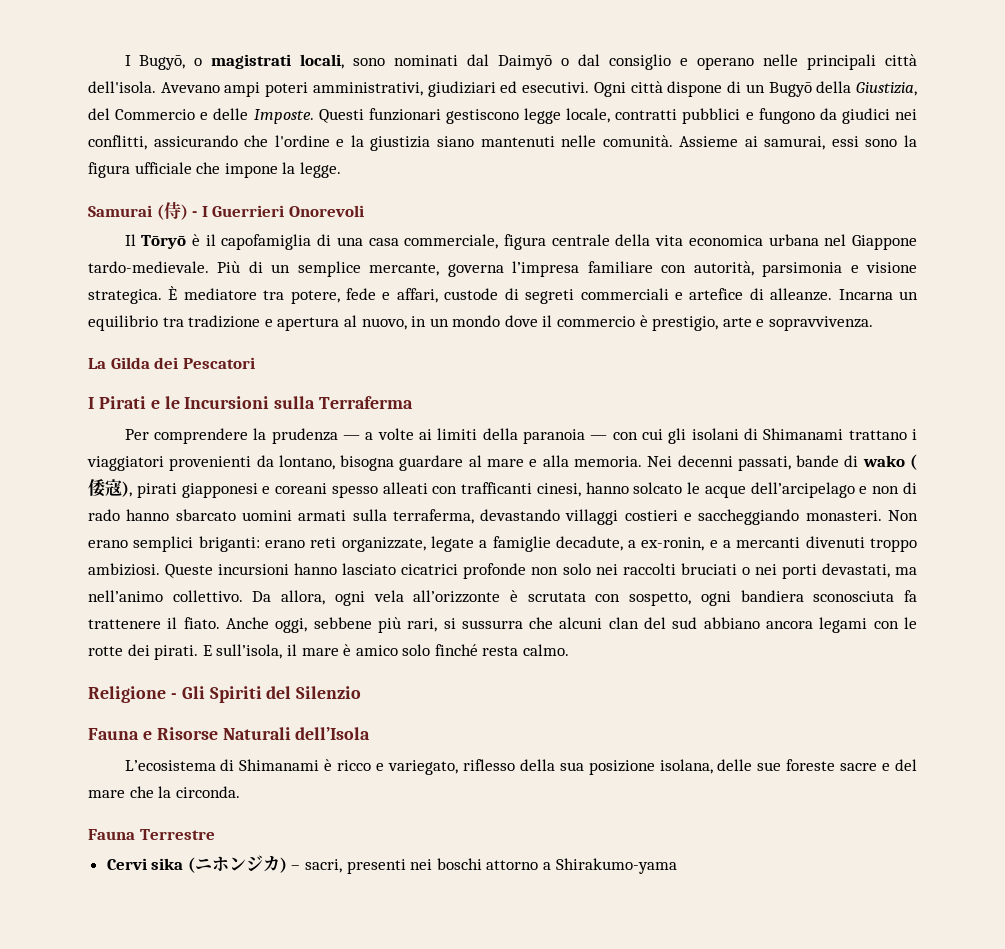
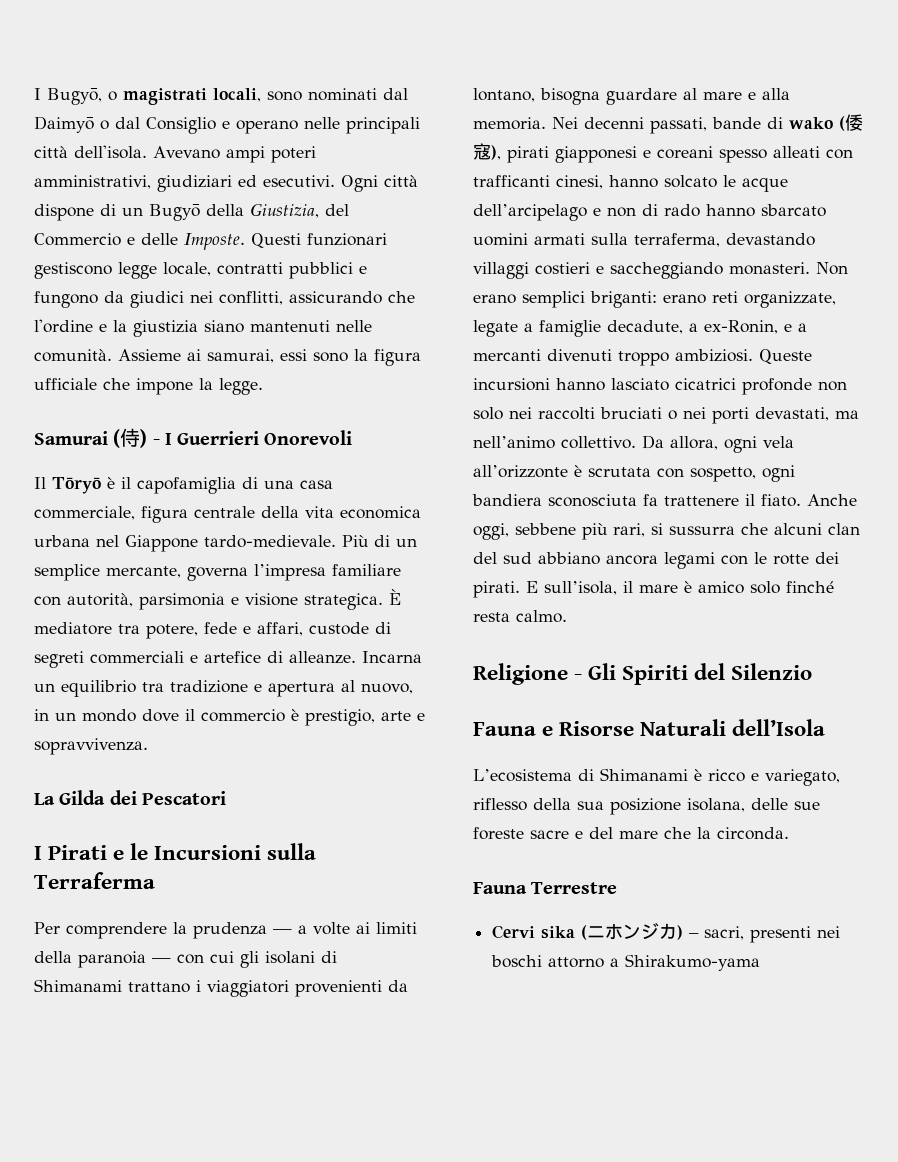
[609,54,672,70] consiglio -> [146,117,216,134] Consiglio
[641,537,705,551] ex-ronin, -> [704,320,778,334] ex-Ronin,

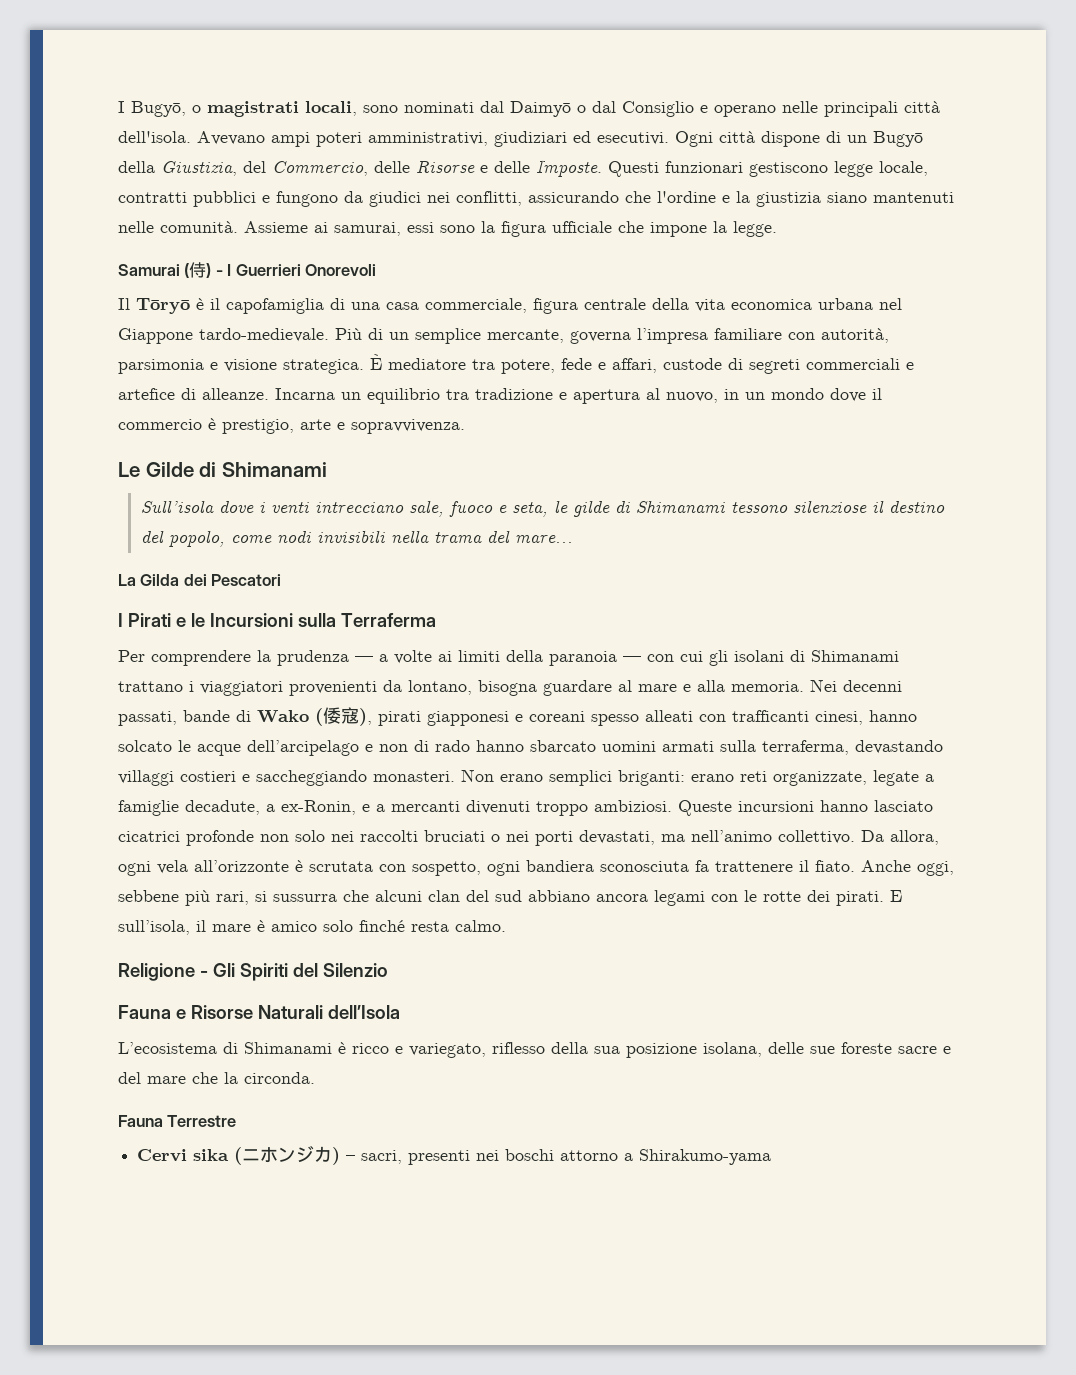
[34,233,121,246] Commercio -> [272,161,475,176] Commercio, delle Risorse
(148, 746) none -> [118,462,327,477] [140,500,945,517] [140,530,573,547] // Le Gilde di Shimanami // Sull’isola dove i venti intrecciano sale, fuoco e seta, le gilde di Shimanami tessono silenziose il destino del popolo, come nodi invisibili nella trama del mare...
[789,117,833,129] wako -> [257,710,309,723] Wako

